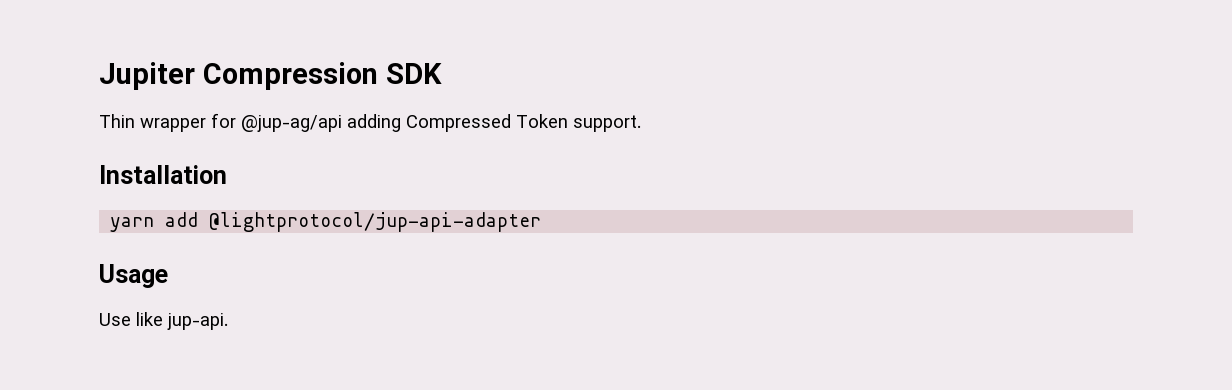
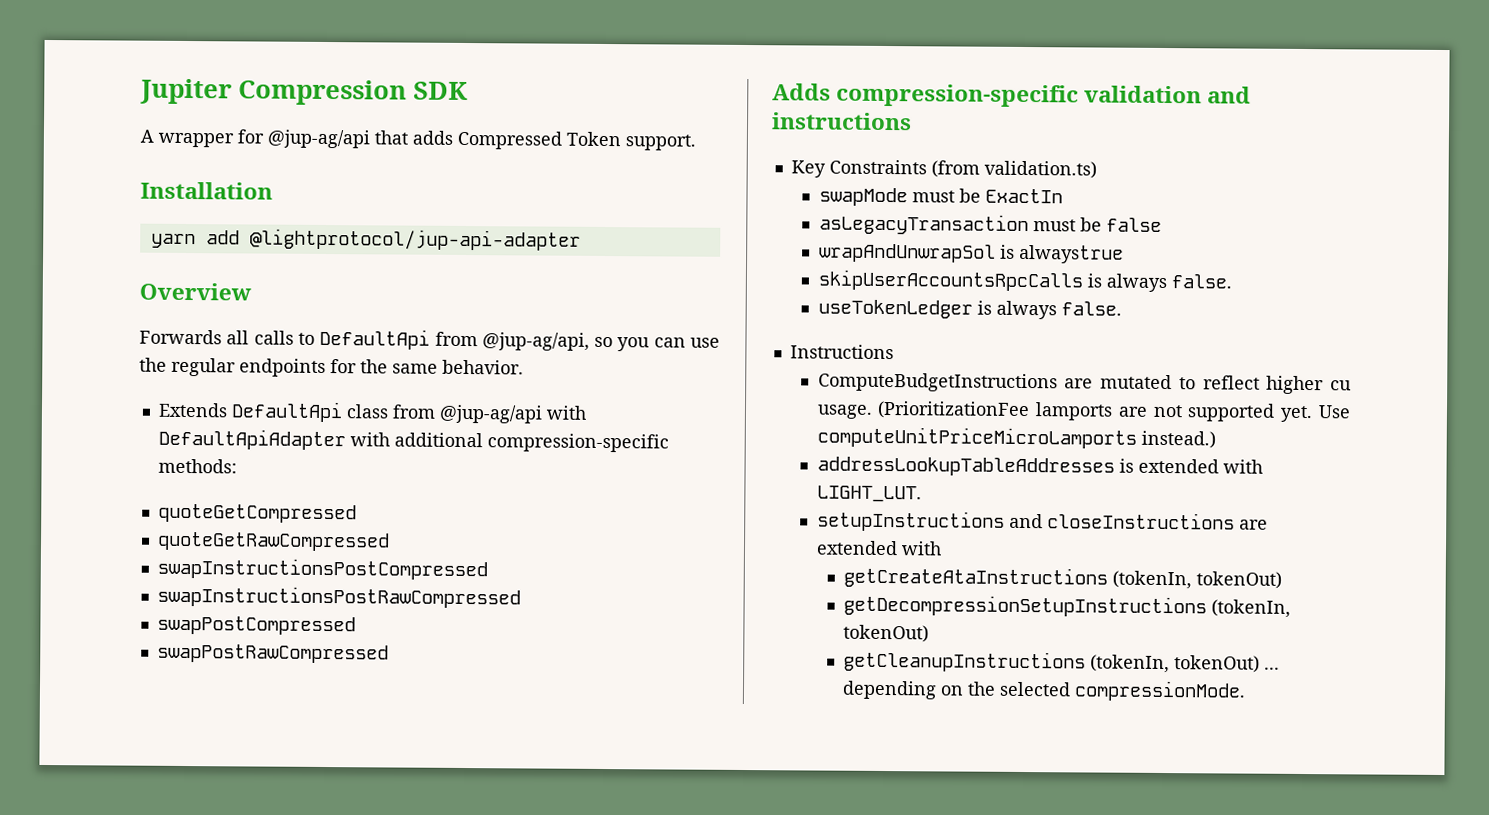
[99,114,135,128] Thin -> [140,129,154,143] A
[347,114,401,132] adding -> [374,130,453,145] that adds
[99,264,168,288] [99,312,228,330] Usage // Use like jup-api. -> [139,282,252,301] [139,328,720,352] [139,357,524,377] [157,401,587,424] [157,428,669,453] [157,458,237,474] [157,503,357,524] [156,531,390,552] [156,557,488,581] [156,585,521,609] [156,615,356,636] [156,643,389,664] [772,83,1252,108] [771,112,912,131] [790,159,1097,179] [818,187,1063,207] [818,213,1162,236] [818,243,1124,264] [817,269,1232,293] [817,299,1122,320] [789,344,894,360] [817,372,1352,395] [816,400,1351,423] [816,426,1216,449] [816,456,1263,477] [816,485,922,503] [816,510,1268,532] [815,540,942,556] [843,566,1283,590] [843,594,1292,618] [843,624,930,643] [843,650,1281,674] [842,680,1247,702] Overview // Forwards all calls to DefaultApi from @jup-ag/api, so you can use the regular endpoints for the same behavior. // Extends DefaultApi class from @jup-ag/api with DefaultApiAdapter with additional compression-specific methods: // quoteGetCompressed // quoteGetRawCompressed // swapInstructionsPostCompressed // swapInstructionsPostRawCompressed // swapPostCompressed // swapPostRawCompressed // Adds compression-specific validation and instructions // Key Constraints (from validation.ts) // swapMode must be ExactIn // asLegacyTransaction must be false // wrapAndUnwrapSol is alwaystrue // skipUserAccountsRpcCalls is always false. // useTokenLedger is always false. // Instructions // ComputeBudgetInstructions are mutated to reflect higher cu usage. (PrioritizationFee lamports are not supported yet. Use computeUnitPriceMicroLamports instead.) // addressLookupTableAddresses is extended with LIGHT_LUT. // setupInstructions and closeInstructions are extended with // getCreateAtaInstructions (tokenIn, tokenOut) // getDecompressionSetupInstructions (tokenIn, tokenOut) // getCleanupInstructions (tokenIn, tokenOut) ... depending on the selected compressionMode.

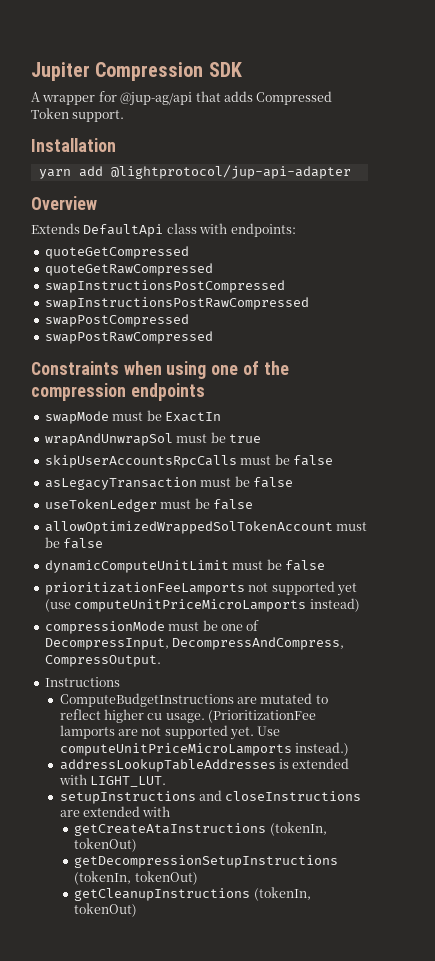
[139,328,720,352] [139,357,524,377] [157,401,587,424] [157,428,669,453] [157,458,237,474] Forwards all calls to DefaultApi from @jup-ag/api, so you can use the regular endpoints for the same behavior. // Extends DefaultApi class from @jup-ag/api with DefaultApiAdapter with additional compression-specific methods: -> [31,223,296,237] Extends DefaultApi class with endpoints:
[772,83,1252,108] [771,112,912,131] [790,159,1097,179] [818,187,1063,207] [818,213,1162,236] [818,243,1124,264] [817,269,1232,293] [817,299,1122,320] Adds compression-specific validation and instructions // Key Constraints (from validation.ts) // swapMode must be ExactIn // asLegacyTransaction must be false // wrapAndUnwrapSol is alwaystrue // skipUserAccountsRpcCalls is always false. // useTokenLedger is always false. -> [31,361,289,379] [31,383,205,401] [44,410,221,424] [44,432,261,446] [44,454,333,468] [44,476,293,490] [44,498,253,512] [44,521,368,534] [44,537,104,549] [44,559,325,573] [44,581,357,596] [44,598,360,612] [44,620,260,634] [44,637,345,650] [44,655,161,667] Constraints when using one of the compression endpoints // swapMode must be ExactIn // wrapAndUnwrapSol must be true // skipUserAccountsRpcCalls must be false // asLegacyTransaction must be false // useTokenLedger must be false // allowOptimizedWrappedSolTokenAccount must be false // dynamicComputeUnitLimit must be false // prioritizationFeeLamports not supported yet (use computeUnitPriceMicroLamports instead) // compressionMode must be one of DecompressInput, DecompressAndCompress, CompressOutput.
[1264,666,1281,670] [842,680,1247,702] ... depending on the selected compressionMode. -> (138, 910) none

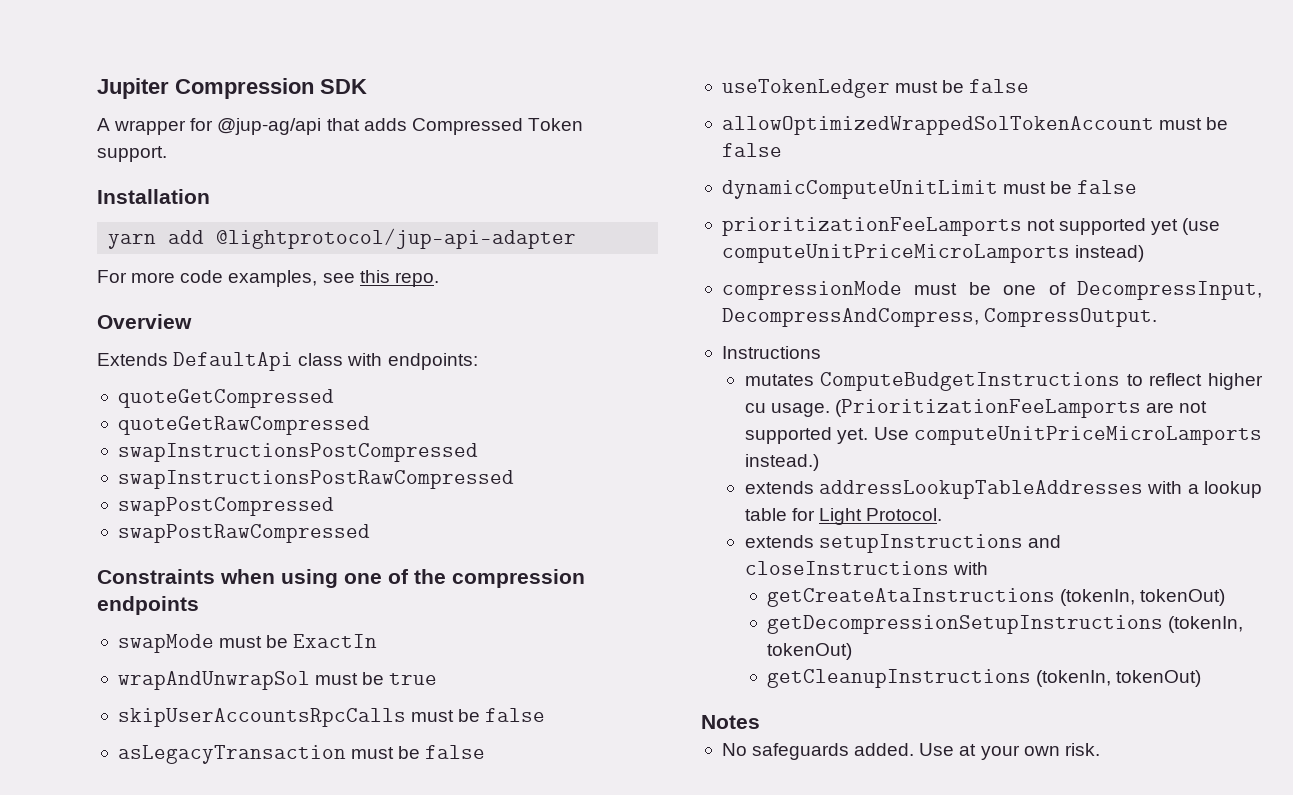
(351, 172) none -> [97,270,439,287] // For more code examples, see this repo.
[59,693,313,707] ComputeBudgetInstructions are mutated -> [744,372,1121,391] mutates ComputeBudgetInstructions
[208,710,317,723] [59,725,115,739] (PrioritizationFee lamports -> [834,399,1141,418] (PrioritizationFeeLamports
[59,758,350,772] [58,774,166,787] addressLookupTableAddresses is extended with LIGHT_LUT. // -> [744,480,1262,499] [744,508,942,525] [744,535,814,548] extends addressLookupTableAddresses with a lookup table for Light Protocol. // extends
[59,806,140,817] are extended -> (949, 568) none
(138, 910) none -> [701,715,760,729] [721,743,1100,760] // Notes // No safeguards added. Use at your own risk.

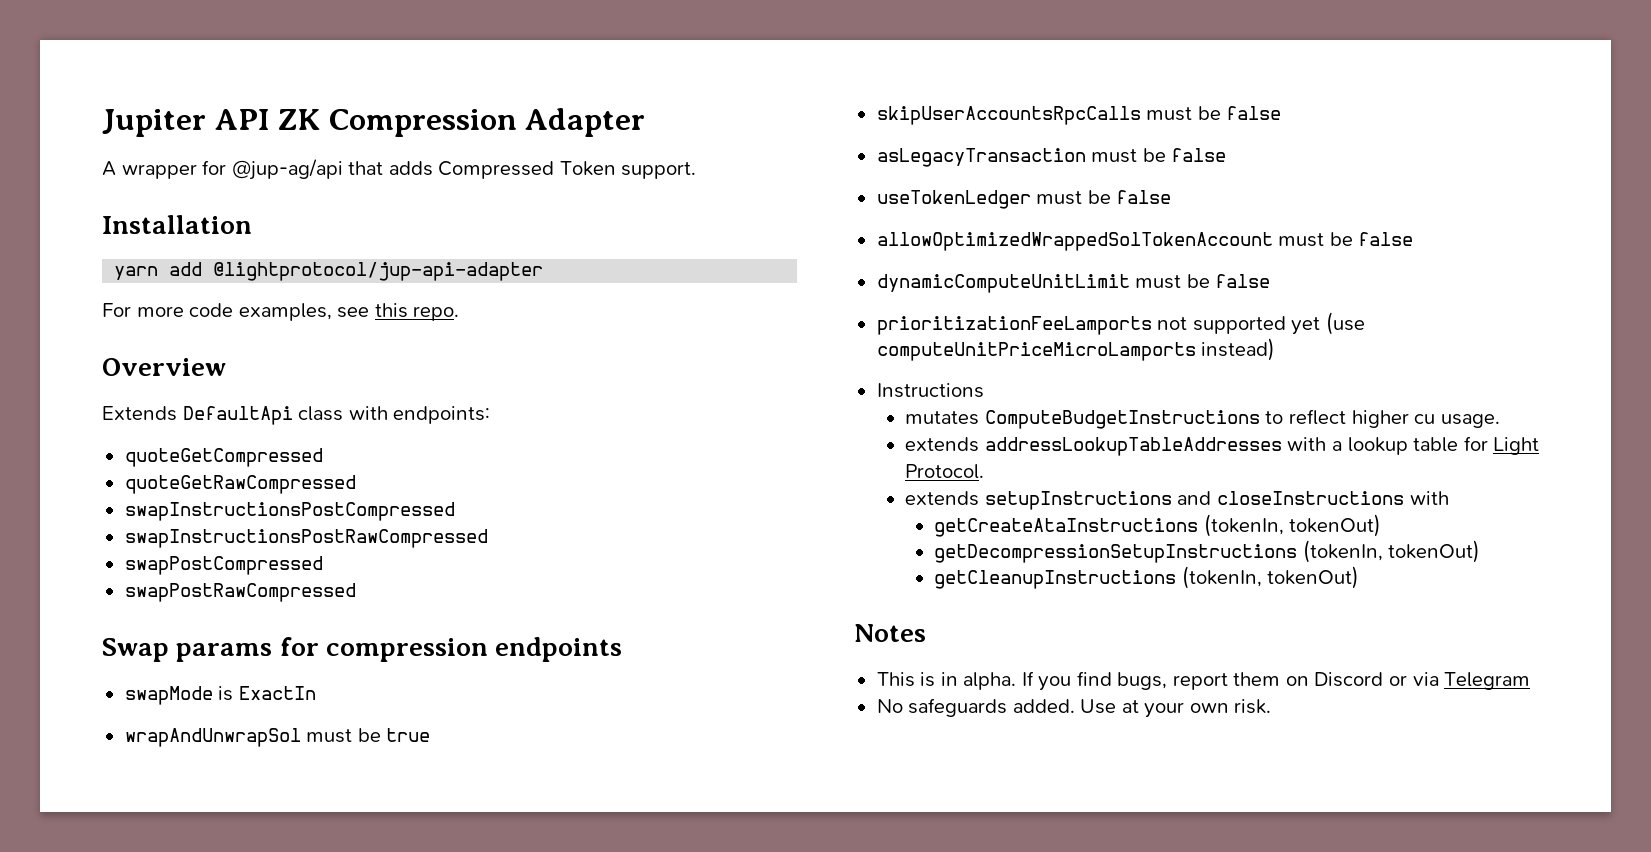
[175,78,367,99] Compression SDK -> [214,108,646,137] API ZK Compression Adapter
[97,569,446,588] Constraints when using one of the -> [102,637,319,662] Swap params for
[219,635,289,648] must be -> [218,686,234,701] is
[721,281,1262,300] [721,308,1158,327] // compressionMode must be one of DecompressInput, DecompressAndCompress, CompressOutput. -> (1276, 349) none
[834,399,1208,418] [744,426,1262,445] [744,454,819,471] (PrioritizationFeeLamports are not supported yet. Use computeUnitPriceMicroLamports instead.) -> (1500, 421) none
(760, 722) none -> [876,671,1531,691] // This is in alpha. If you find bugs, report them on Discord or via Telegram

